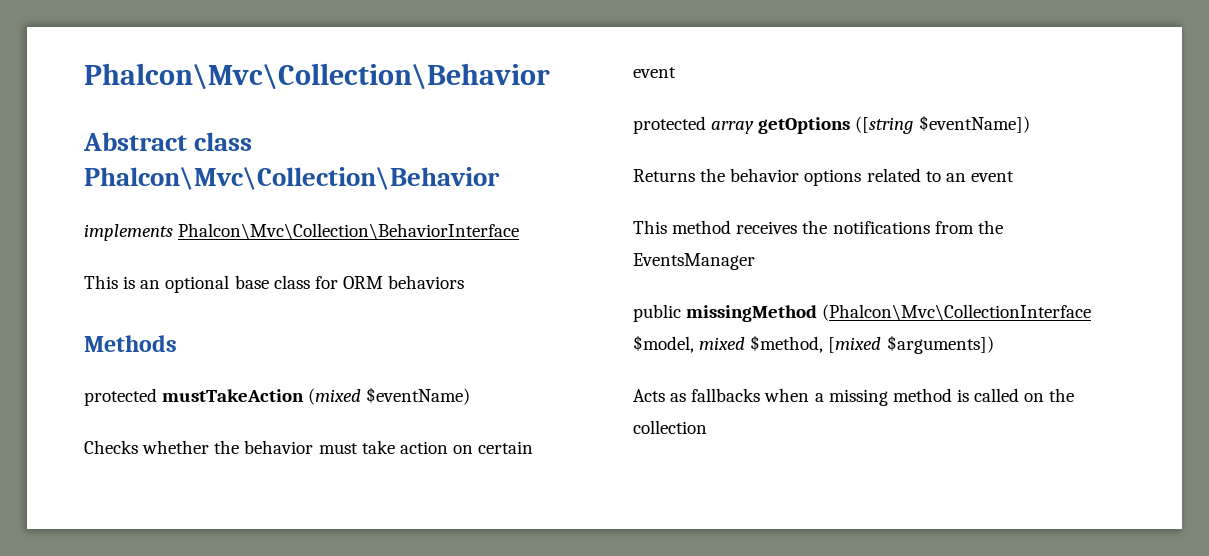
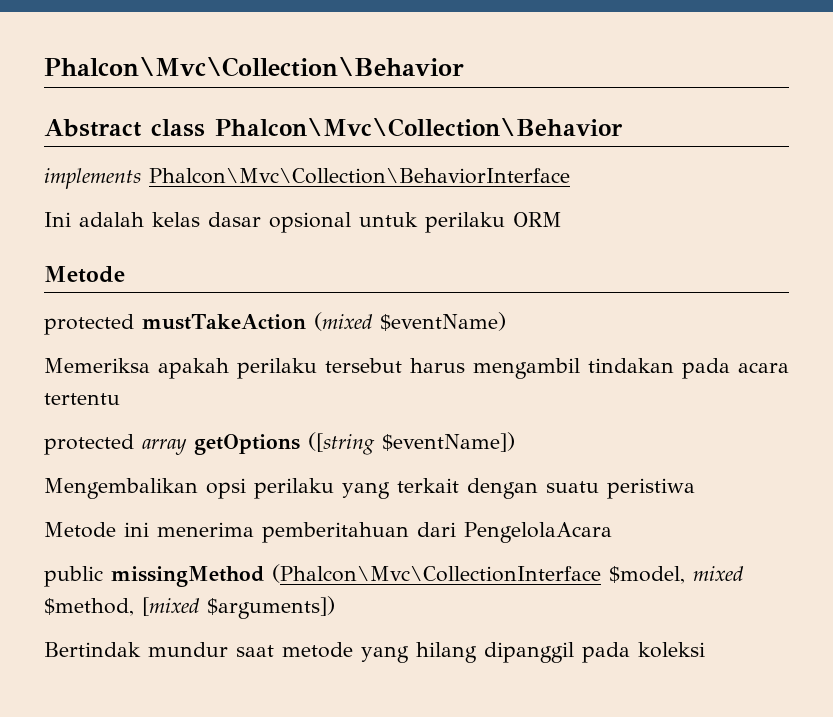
[84,275,338,293] This is an optional base class for -> [44,212,505,233] Ini adalah kelas dasar opsional untuk perilaku
[388,275,465,289] [84,335,177,352] behaviors // Methods -> [44,266,125,283] // Metode
[84,440,534,454] [633,67,676,78] Checks whether the behavior must take action on certain event -> [44,358,789,379] [44,393,120,405] Memeriksa apakah perilaku tersebut harus mengambil tindakan pada acara tertentu
[633,168,1014,186] [633,220,1003,234] [633,253,755,270] Returns the behavior options related to an event // This method receives the notifications from the EventsManager -> [44,478,695,499] [44,522,612,543] Mengembalikan opsi perilaku yang terkait dengan suatu peristiwa // Metode ini menerima pemberitahuan dari PengelolaAcara
[633,388,1075,406] [633,420,707,434] Acts as fallbacks when a missing method is called on the collection -> [44,642,705,663] Bertindak mundur saat metode yang hilang dipanggil pada koleksi

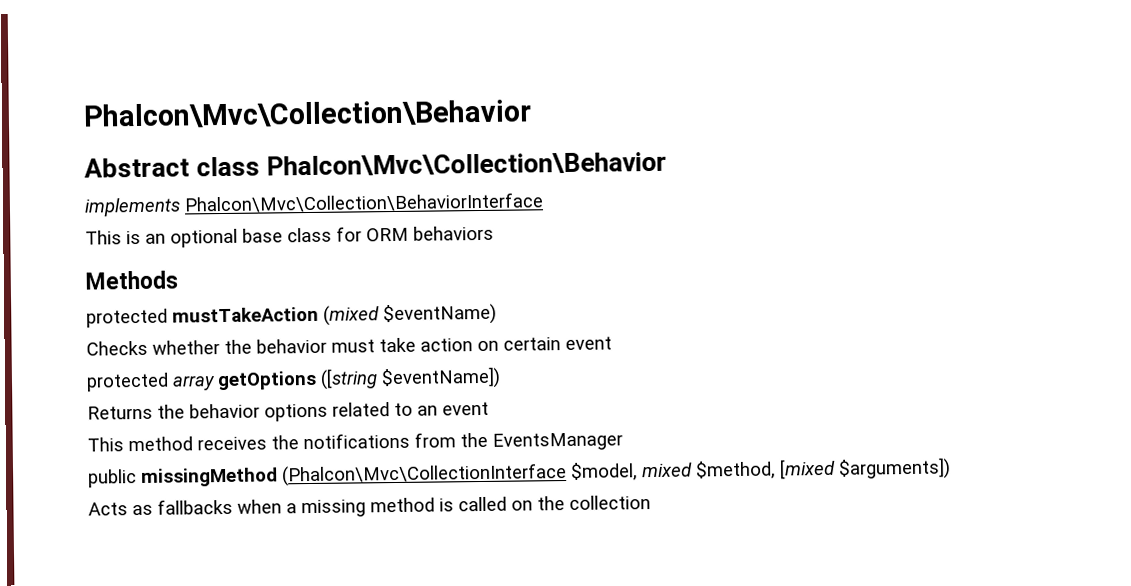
[44,212,505,233] Ini adalah kelas dasar opsional untuk perilaku -> [85,226,362,248] This is an optional base class for
[44,266,125,283] // Metode -> [413,225,494,241] [85,270,178,290] behaviors // Methods
[44,358,789,379] [44,393,120,405] Memeriksa apakah perilaku tersebut harus mengambil tindakan pada acara tertentu -> [86,336,612,356] Checks whether the behavior must take action on certain event
[44,478,695,499] [44,522,612,543] Mengembalikan opsi perilaku yang terkait dengan suatu peristiwa // Metode ini menerima pemberitahuan dari PengelolaAcara -> [87,401,489,422] [87,432,623,452] Returns the behavior options related to an event // This method receives the notifications from the EventsManager
[44,642,705,663] Bertindak mundur saat metode yang hilang dipanggil pada koleksi -> [88,495,651,518] Acts as fallbacks when a missing method is called on the collection

